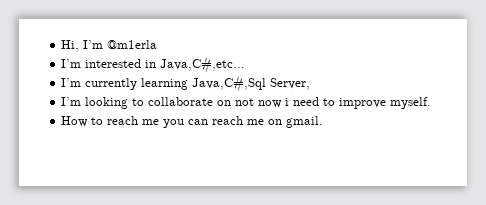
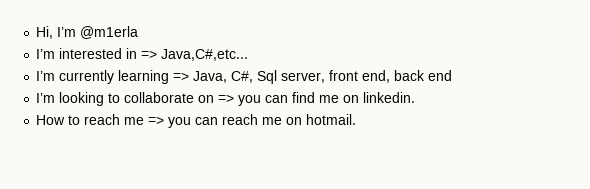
(157, 64) none -> [141,50,158,59] =>
[192,75,311,92] Java,C#,Sql Server, -> [173,70,453,84] => Java, C#, Sql server, front end, back end
[235,97,432,109] not now i need to improve myself. -> [218,92,416,106] => you can find me on linkedin.
(160, 122) none -> [148,116,165,125] =>
[286,116,324,128] gmail. -> [306,114,357,125] hotmail.

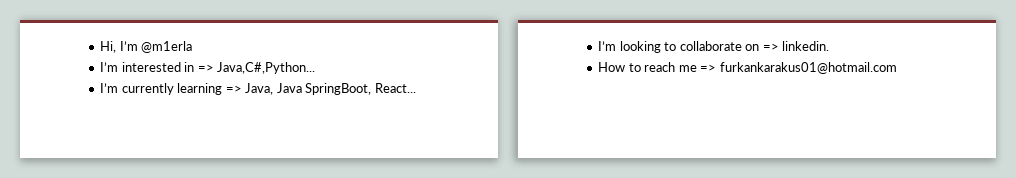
[161,49,249,61] Java,C#,etc... -> [217,62,316,74] Java,C#,Python...
[231,70,453,84] C#, Sql server, front end, back end -> [276,83,416,95] Java SpringBoot, React...
[238,92,360,106] you can find me on -> (779, 47) none
[168,114,357,128] you can reach me on hotmail. -> [719,62,897,74] furkankarakus01@hotmail.com

